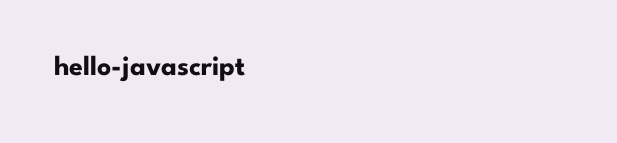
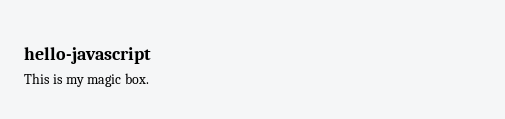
(245, 68) none -> [24,73,150,87] // This is my magic box.

